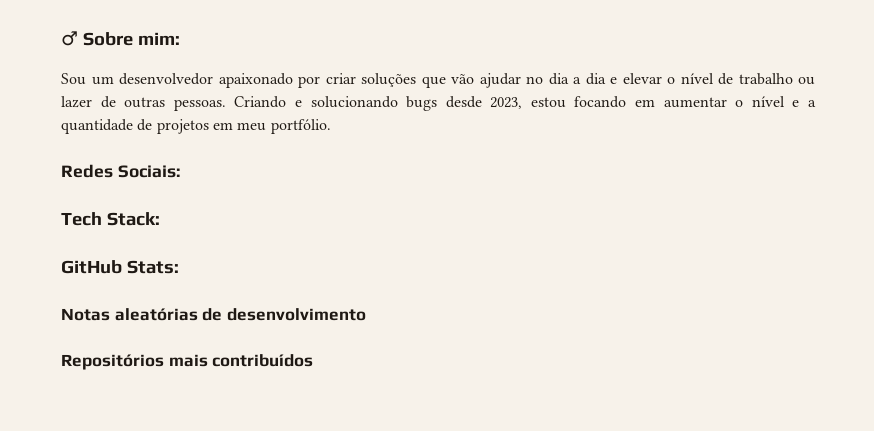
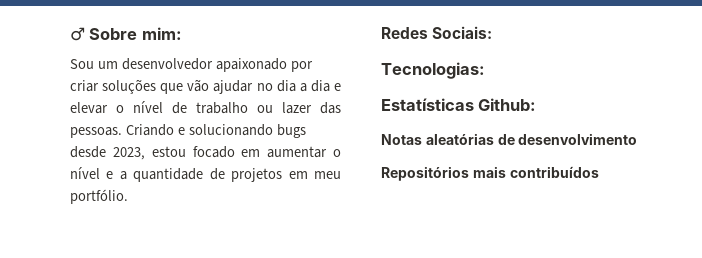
[100,96,166,108] de outras -> [320,102,341,114] das
[574,96,627,108] focando -> [192,146,235,158] focado
[61,212,160,226] [61,260,179,274] Tech Stack: // GitHub Stats: -> [381,62,485,79] [381,98,537,111] Tecnologias: // Estatísticas Github:

